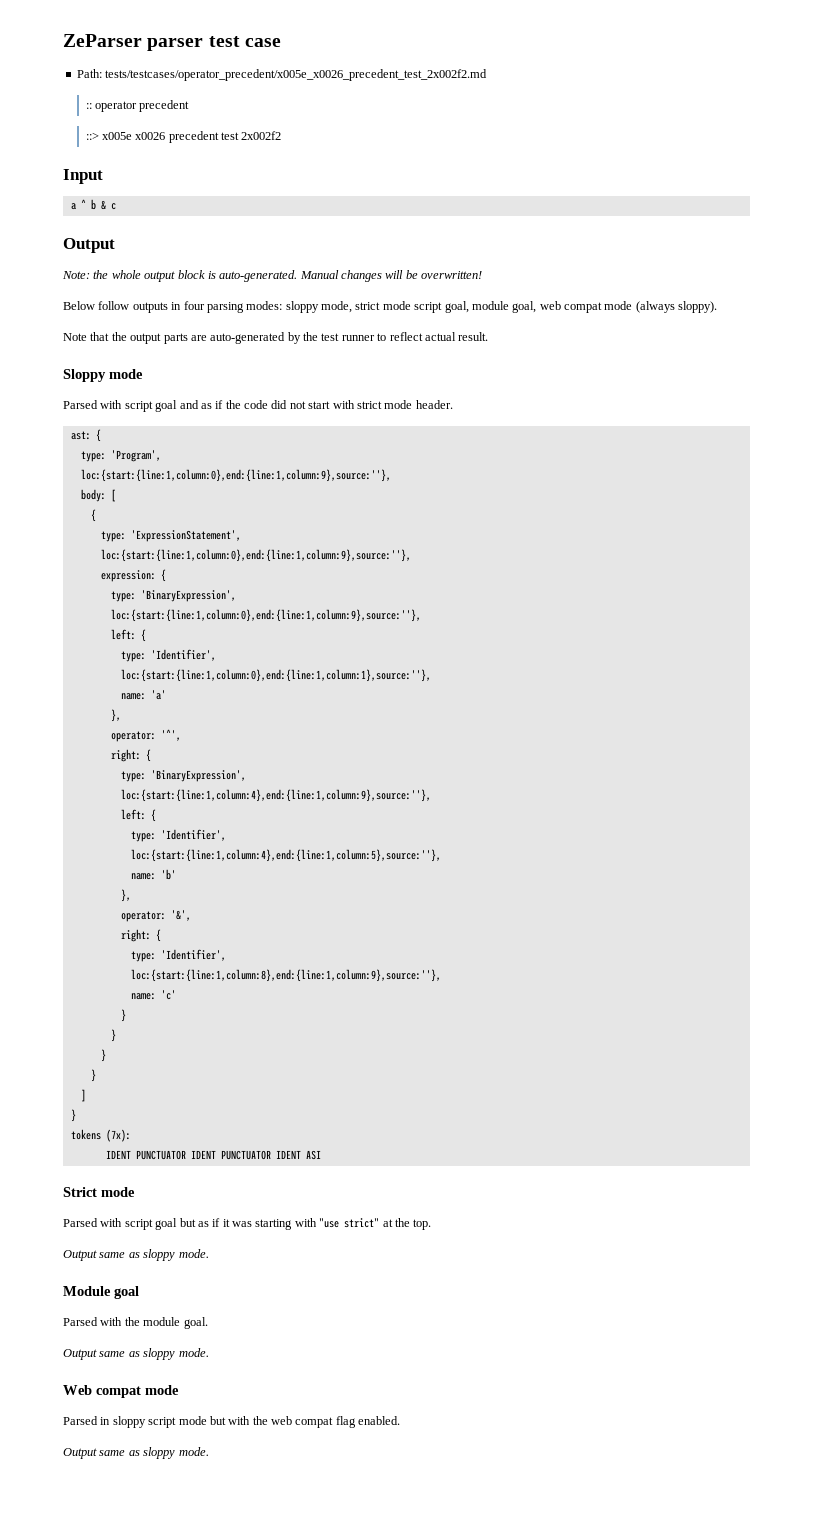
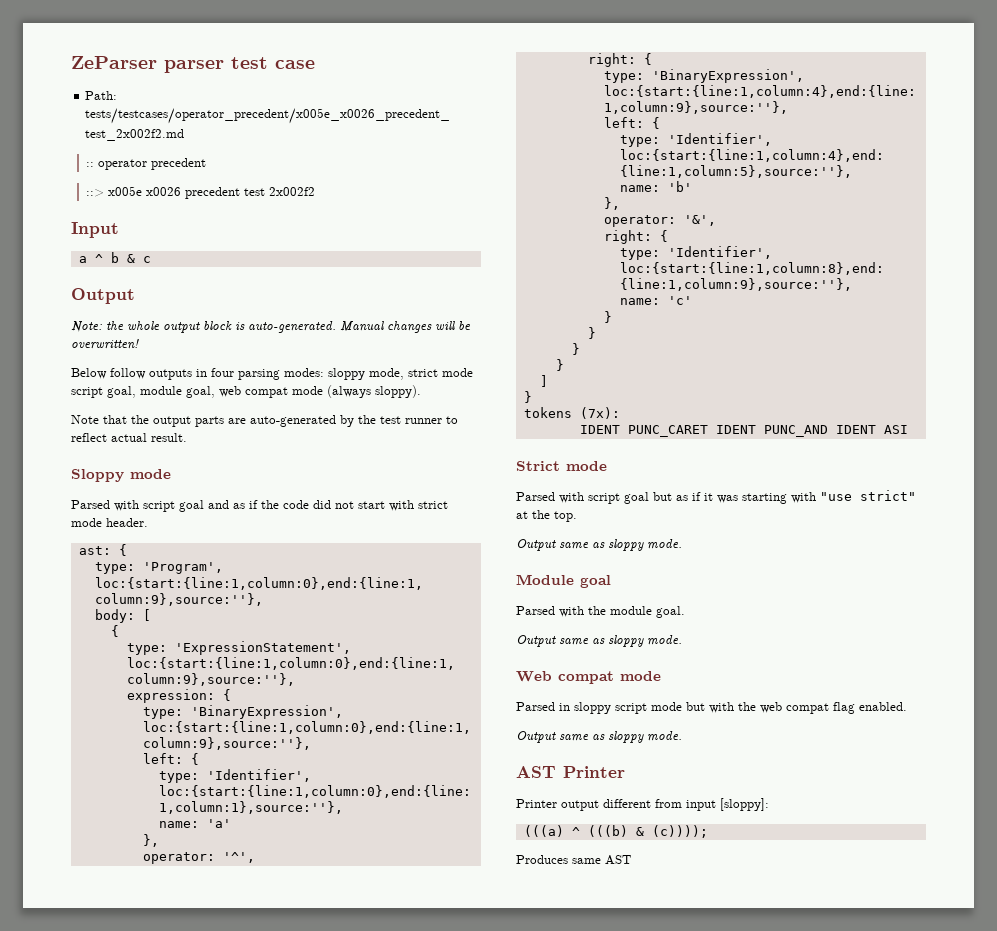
[135,1150,271,1160] PUNCTUATOR IDENT PUNCTUATOR -> [627,425,828,437] PUNC_CARET IDENT PUNC_AND
(209, 1451) none -> [516,766,625,778] [516,798,769,811] [523,825,708,838] [516,855,631,865] // AST Printer // Printer output different from input [sloppy]: // (((a) ^ (((b) & (c)))); // Produces same AST

